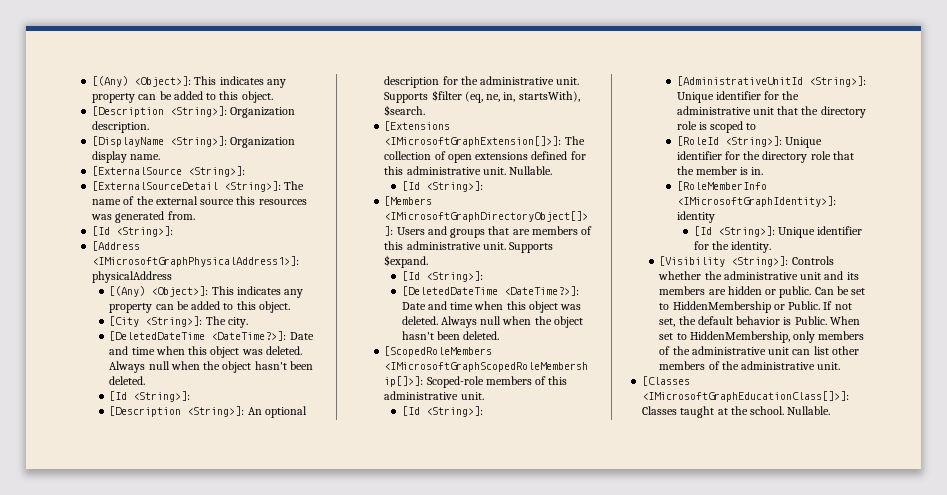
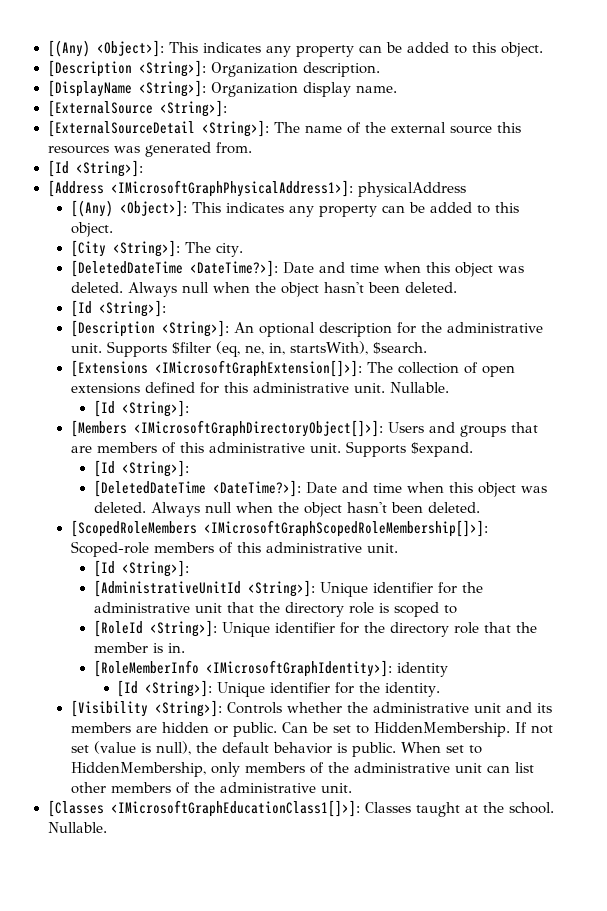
[672,301,852,313] [659,318,676,327] HiddenMembership or Public. If not set, -> [373,722,553,737] [70,741,191,755] HiddenMembership. If not set (value is null),
[794,316,827,325] Public. -> [351,742,396,757] public.
[642,391,850,402] <IMicrosoftGraphEducationClass[]>]: -> [110,800,360,817] <IMicrosoftGraphEducationClass1[]>]:

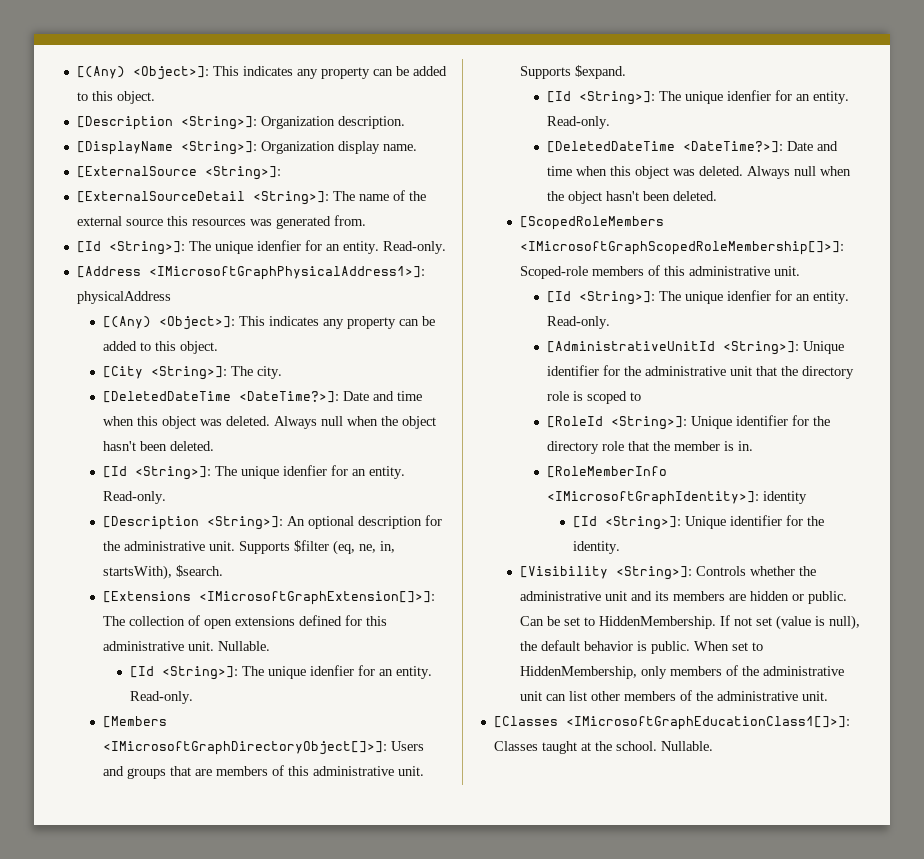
(143, 168) none -> [188,240,446,254] The unique idenfier for an entity. Read-only.
(166, 308) none -> [215,465,406,479] [103,491,167,504] The unique idenfier for an entity. Read-only.
(189, 408) none -> [241,665,432,679] [129,691,193,704] The unique idenfier for an entity. Read-only.
(189, 468) none -> [658,90,849,104] [546,116,610,129] The unique idenfier for an entity. Read-only.
(189, 568) none -> [658,290,849,304] [546,316,610,329] The unique idenfier for an entity. Read-only.

